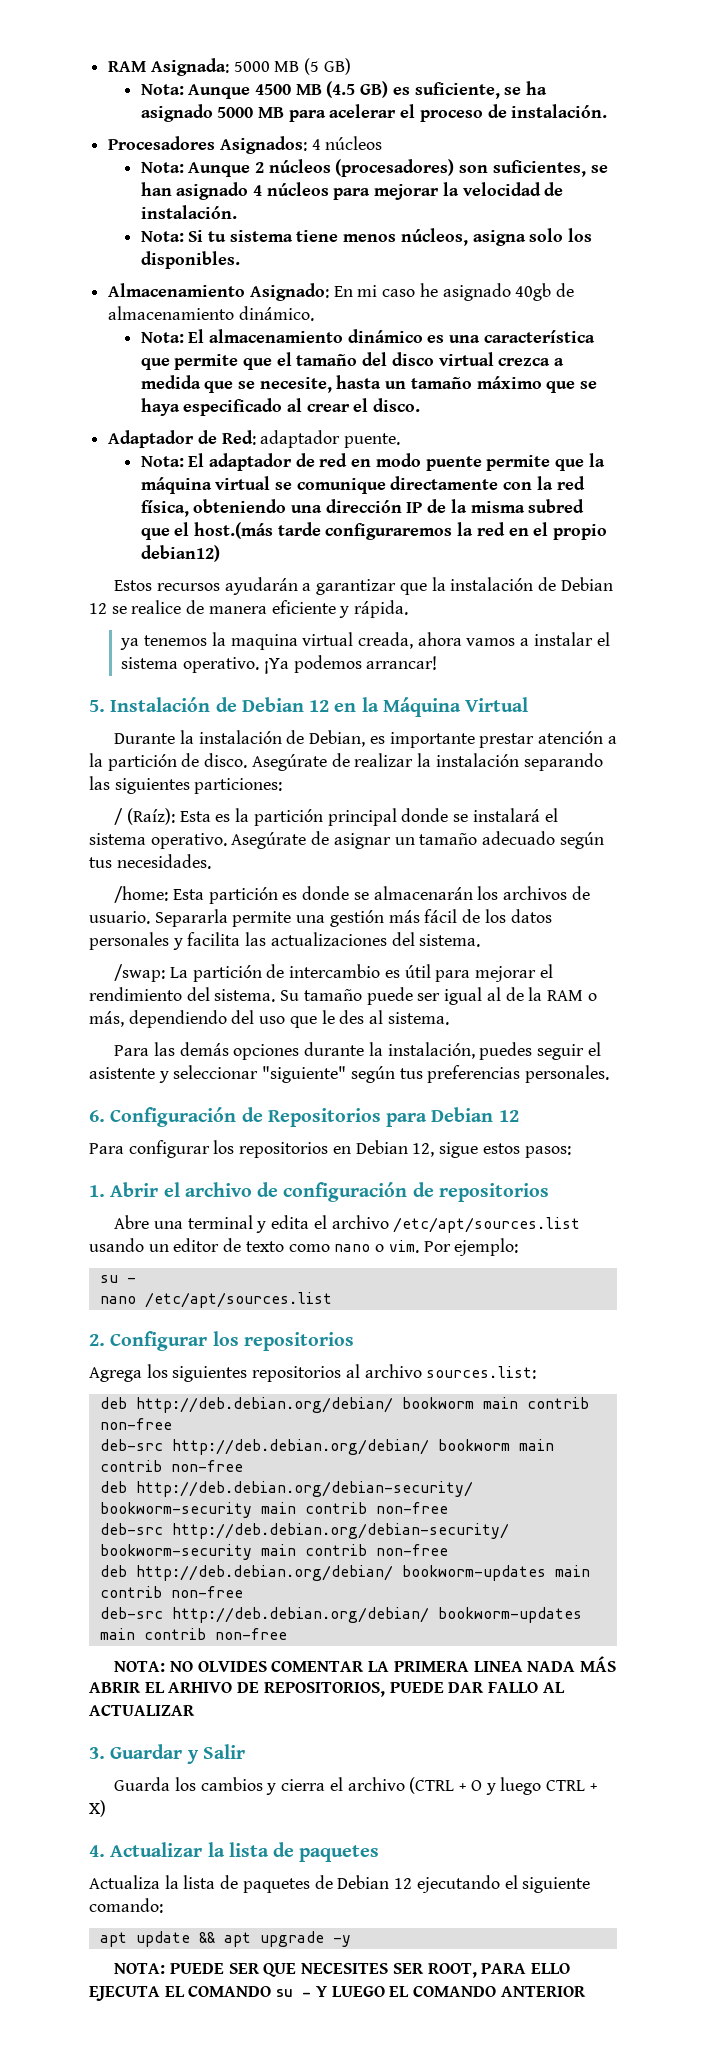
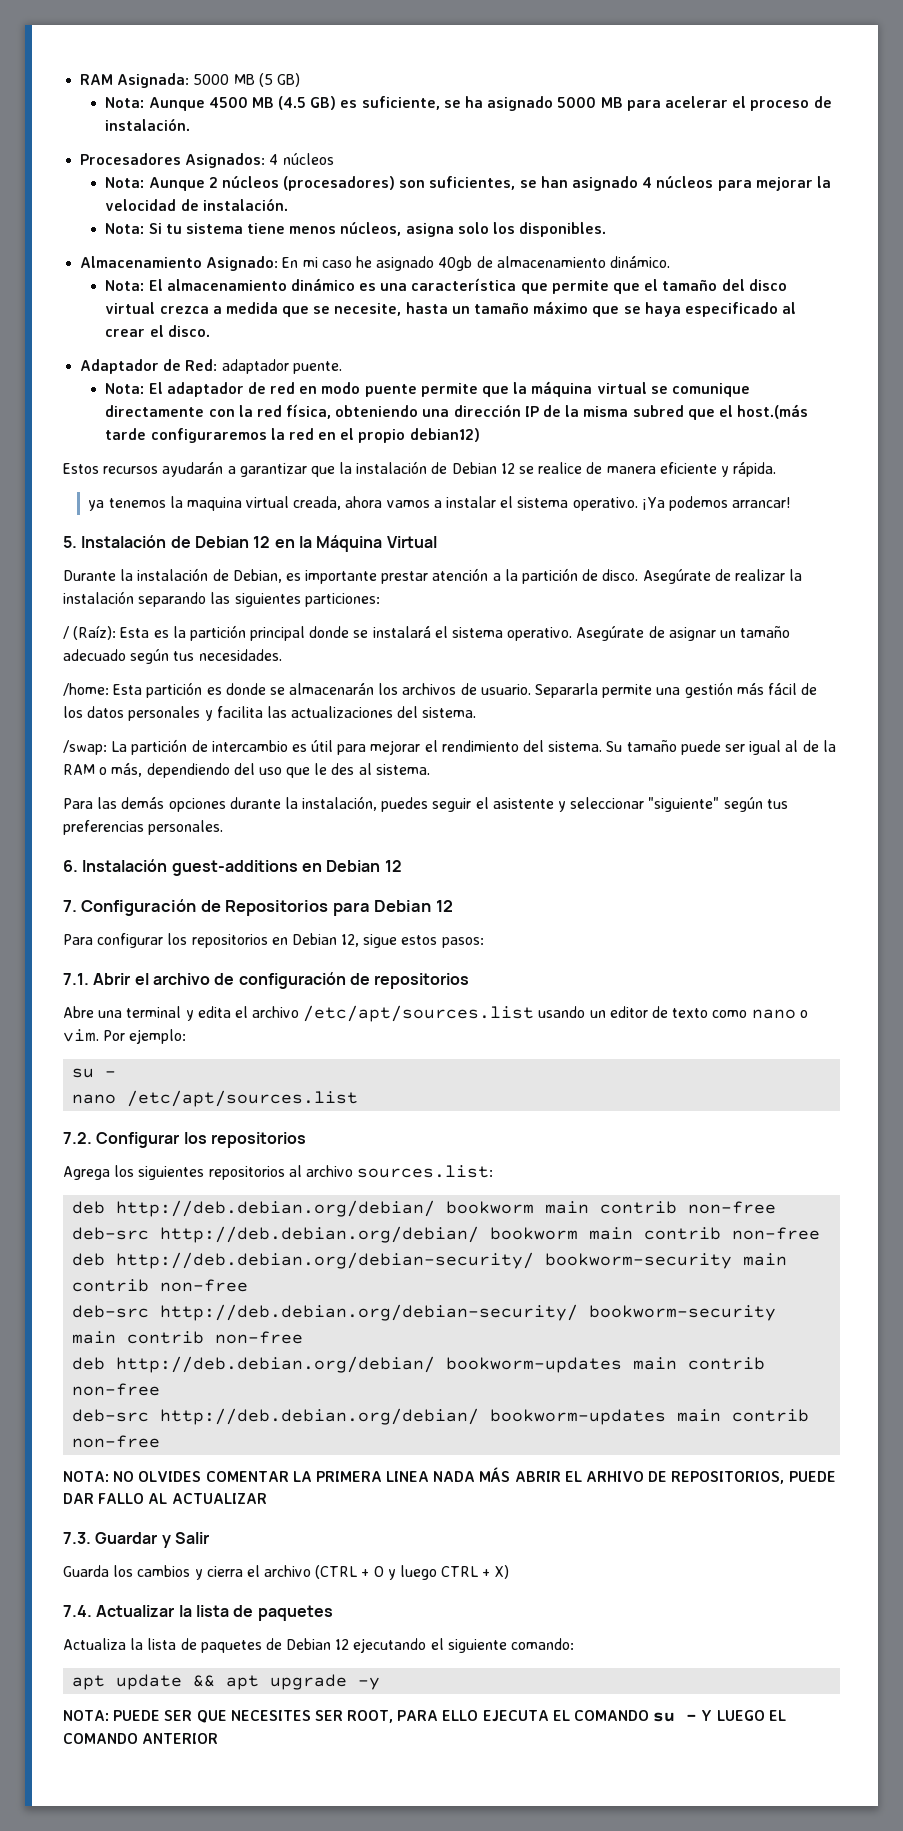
(105, 1116) none -> [82,859,402,876] [63,900,77,912] Instalación guest-additions en Debian 12 // 7.
[89,1185,105,1197] 1. -> [63,973,89,985] 7.1.
[89,1334,105,1346] 2. -> [63,1132,92,1144] 7.2.
[89,1747,105,1759] 3. -> [63,1532,91,1544] 7.3.
[89,1845,105,1857] 4. -> [63,1605,92,1617] 7.4.

